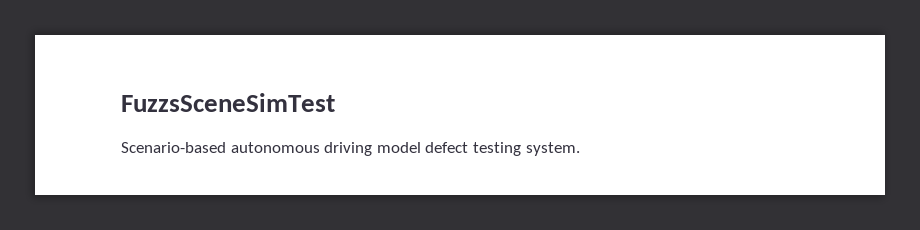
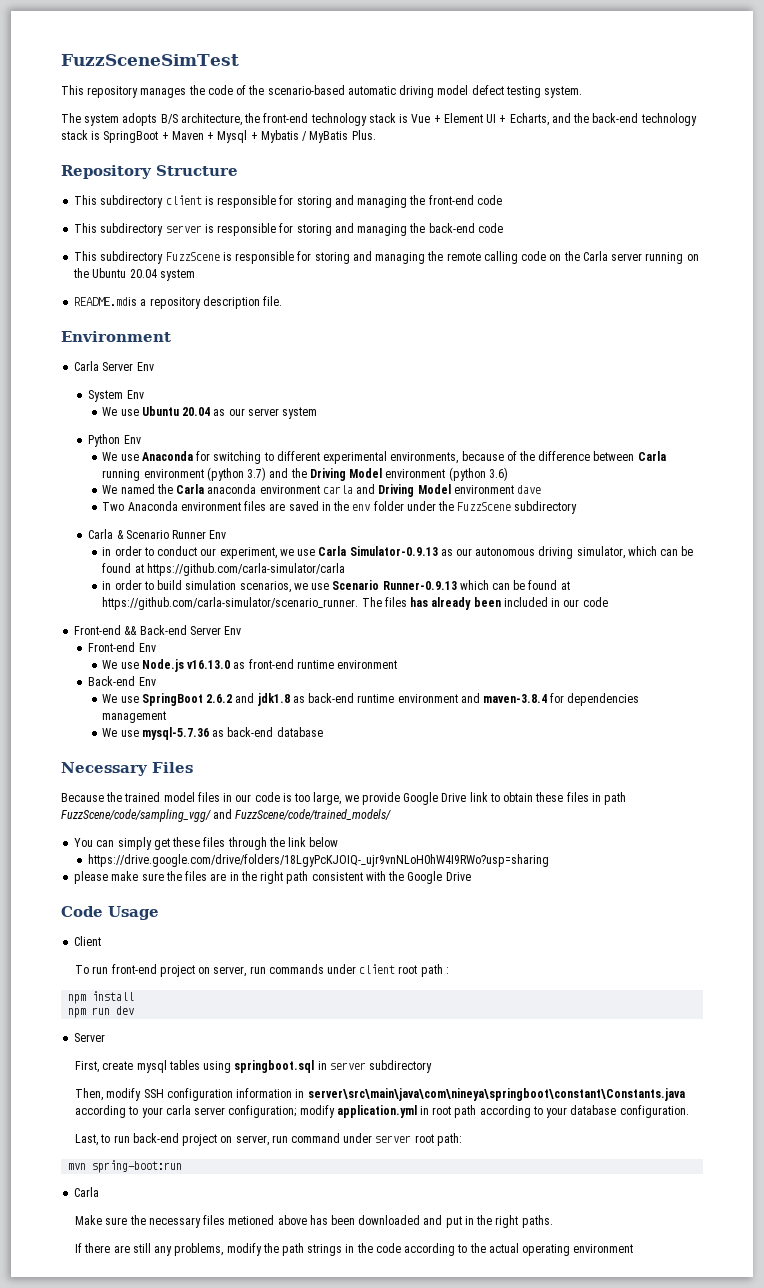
[121,93,335,112] [121,142,320,153] FuzzsSceneSimTest // Scenario-based autonomous -> [61,54,239,66] [61,85,396,98] FuzzSceneSimTest // This repository manages the code of the scenario-based automatic
(580, 149) none -> [61,113,697,126] [61,130,376,143] [61,165,238,179] [74,195,502,208] [74,223,503,236] [74,251,699,264] [73,268,195,281] [74,296,283,309] [61,331,171,342] [74,361,154,371] [88,390,144,402] [102,406,318,419] [88,434,141,447] [102,451,666,464] [102,467,508,481] [102,484,542,497] [102,501,578,514] [88,529,227,539] [102,546,694,559] [102,563,345,576] [102,580,570,593] [102,597,608,610] [74,625,242,635] [88,642,156,652] [102,659,398,672] [88,676,156,686] [102,693,640,706] [102,711,167,723] [102,727,323,740] [61,762,193,776] [61,792,627,805] [61,809,392,822] [74,837,339,850] [88,854,550,867] [74,871,471,884] [61,906,159,920] [74,936,102,946] [75,964,449,977] [68,991,135,1004] [68,1006,135,1018] [74,1033,106,1042] [75,1060,433,1073] [75,1088,685,1101] [75,1105,689,1118] [75,1133,462,1146] [68,1160,183,1173] [74,1187,100,1197] [75,1215,553,1228] [75,1243,634,1256] // The system adopts B/S architecture, the front-end technology stack is Vue + Element UI + Echarts, and the back-end technology stack is SpringBoot + Maven + Mysql + Mybatis / MyBatis Plus. // Repository Structure // This subdirectory client is responsible for storing and managing the front-end code // This subdirectory server is responsible for storing and managing the back-end code // This subdirectory FuzzScene is responsible for storing and managing the remote calling code on the Carla server running on the Ubuntu 20.04 system // README.mdis a repository description file. // Environment // Carla Server Env // System Env // We use Ubuntu 20.04 as our server system // Python Env // We use Anaconda for switching to different experimental environments, because of the difference between Carla running environment (python 3.7) and the Driving Model environment (python 3.6) // We named the Carla anaconda environment carla and Driving Model environment dave // Two Anaconda environment files are saved in the env folder under the FuzzScene subdirectory // Carla & Scenario Runner Env // in order to conduct our experiment, we use Carla Simulator-0.9.13 as our autonomous driving simulator, which can be found at https://github.com/carla-simulator/carla // in order to build simulation scenarios, we use Scenario Runner-0.9.13 which can be found at https://github.com/carla-simulator/scenario_runner. The files has already been included in our code // Front-end && Back-end Server Env // Front-end Env // We use Node.js v16.13.0 as front-end runtime environment // Back-end Env // We use SpringBoot 2.6.2 and jdk1.8 as back-end runtime environment and maven-3.8.4 for dependencies management // We use mysql-5.7.36 as back-end database // Necessary Files // Because the trained model files in our code is too large, we provide Google Drive link to obtain these files in path FuzzScene/code/sampling_vgg/ and FuzzScene/code/trained_models/ // You can simply get these files through the link below // https://drive.google.com/drive/folders/18LgyPcKJOIQ-_ujr9vnNLoH0hW4I9RWo?usp=sharing // please make sure the files are in the right path consistent with the Google Drive // Code Usage // Client // To run front-end project on server, run commands under client root path : // npm install // npm run dev // Server // First, create mysql tables using springboot.sql in server subdirectory // Then, modify SSH configuration information in server\src\main\java\com\nineya\springboot\constant\Constants.java according to your carla server configuration; modify application.yml in root path according to your database configuration. // Last, to run back-end project on server, run command under server root path: // mvn spring-boot:run // Carla // Make sure the necessary files metioned above has been downloaded and put in the right paths. // If there are still any problems, modify the path strings in the code according to the actual operating environment

